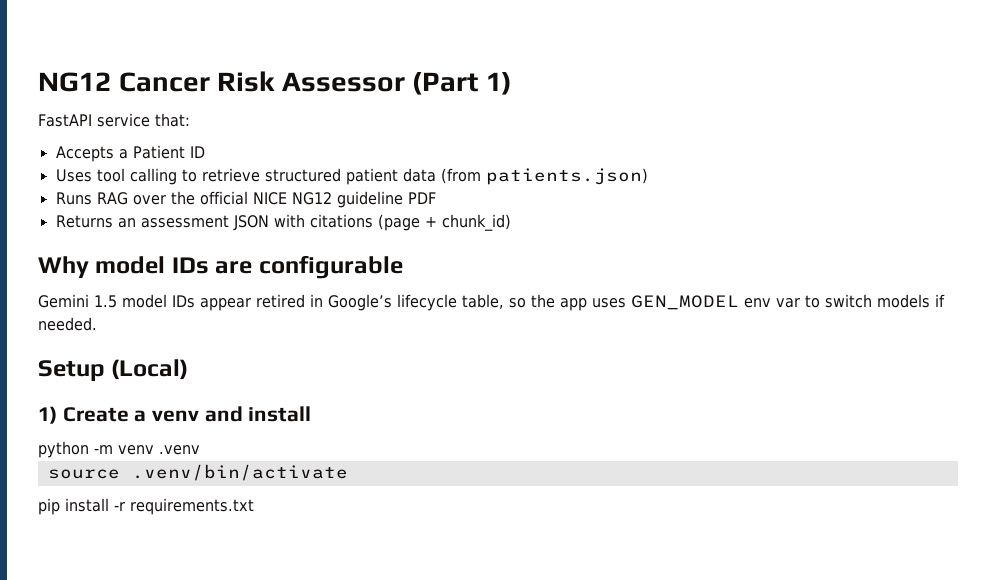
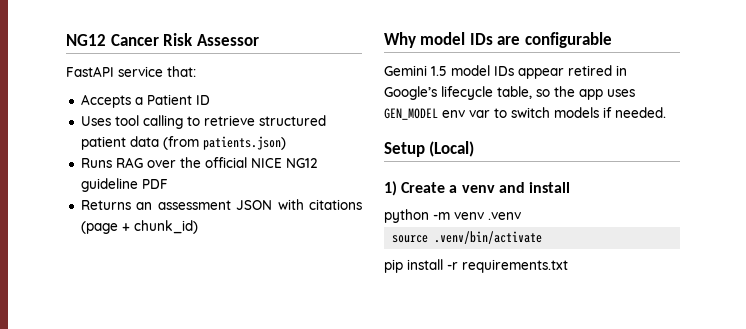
[412,72,512,95] (Part 1) -> (259, 40) none

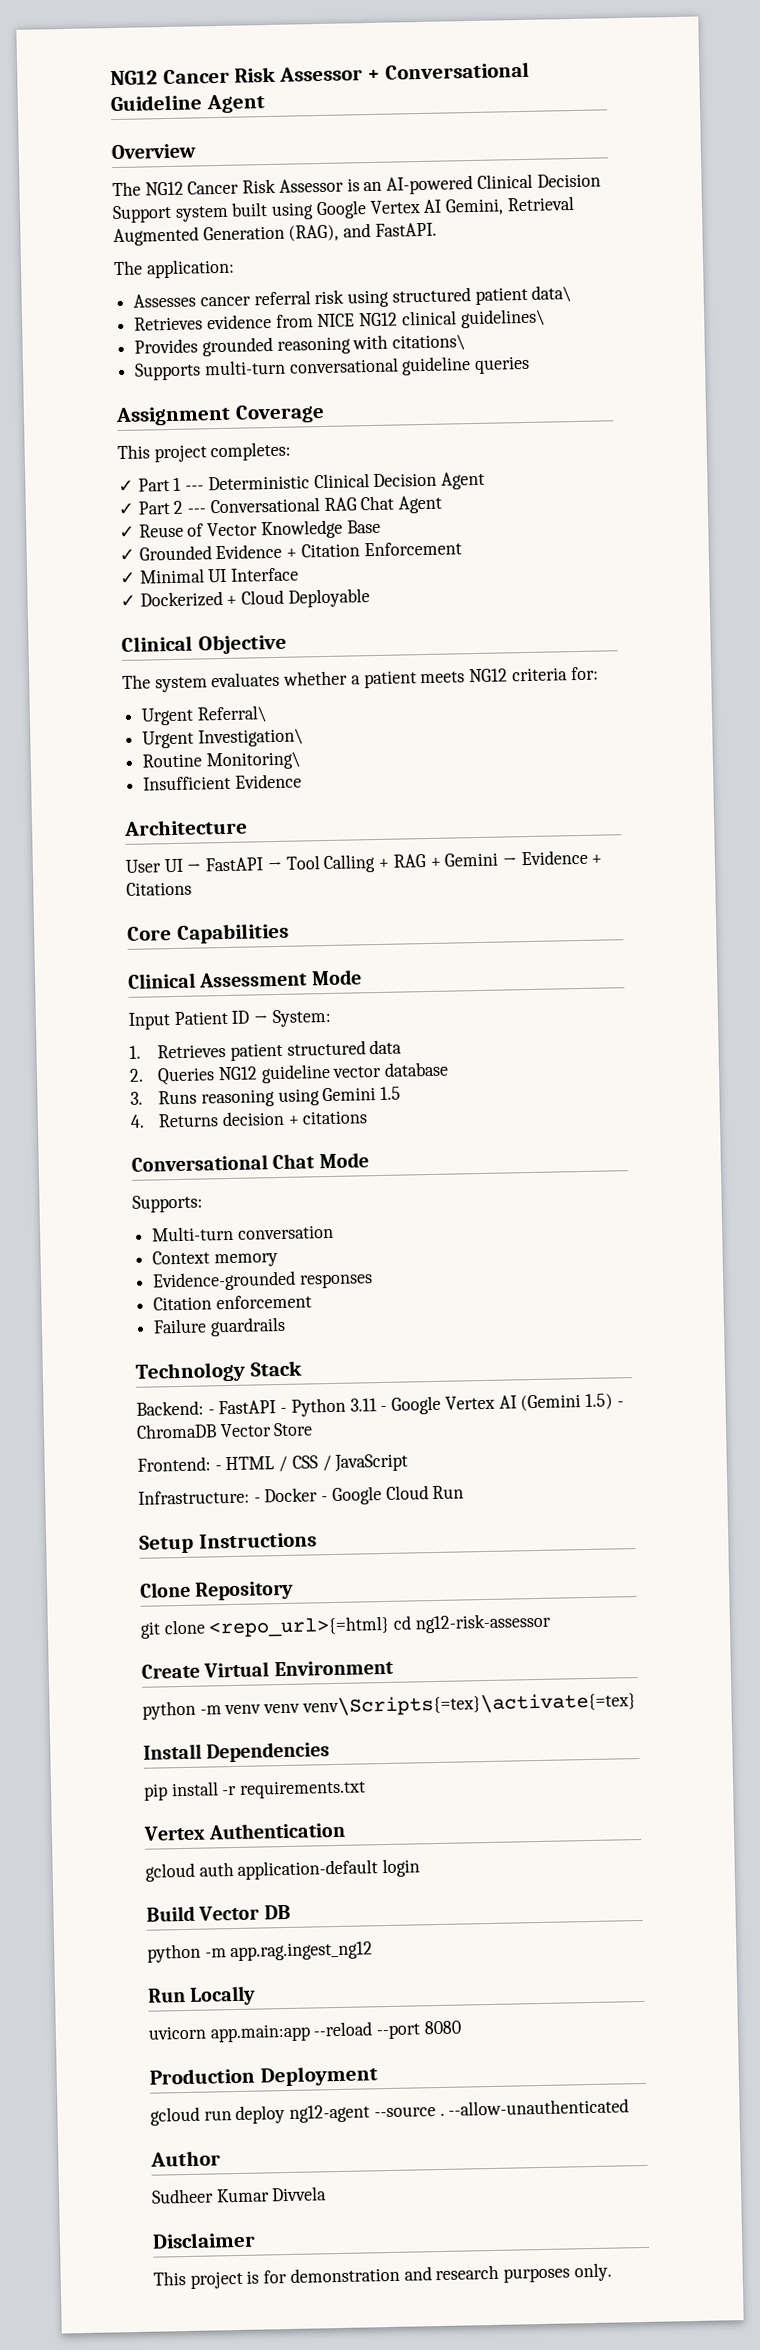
[66,33,259,46] [66,66,196,77] [80,94,210,108] [80,115,326,129] [80,136,286,150] [80,157,317,168] [80,178,168,192] [80,199,362,210] [80,220,198,234] [384,32,612,48] [384,65,627,79] [384,86,635,100] [384,107,666,120] [384,141,475,157] [384,181,570,196] NG12 Cancer Risk Assessor // FastAPI service that: // Accepts a Patient ID // Uses tool calling to retrieve structured patient data (from patients.json) // Runs RAG over the official NICE NG12 guideline PDF // Returns an assessment JSON with citations (page + chunk_id) // Why model IDs are configurable // Gemini 1.5 model IDs appear retired in Google’s lifecycle table, so the app uses GEN_MODEL env var to switch models if needed. // Setup (Local) // 1) Create a venv and install -> [110,61,530,86] [110,94,266,114] [111,143,196,160] [112,173,601,197] [112,195,575,224] [113,222,437,247] [113,258,235,279] [133,285,573,308] [134,308,546,331] [134,334,467,357] [134,355,531,381] [115,403,325,427] [117,441,292,463] [118,471,486,493] [118,495,443,516] [119,519,381,540] [119,541,462,562] [120,567,300,585] [120,588,370,608] [121,633,287,655] [122,666,599,693] [141,705,268,726] [142,728,304,749] [142,751,301,771] [143,773,302,791] [123,818,248,836] [125,849,603,874] [126,881,192,896] [127,922,289,944] [127,969,362,989] [128,1008,332,1030] [129,1039,403,1061] [129,1061,450,1086] [130,1086,402,1108] [130,1110,368,1128] [131,1152,369,1172] [132,1194,203,1213] [151,1224,334,1242] [152,1250,278,1268] [152,1270,373,1292] [153,1294,312,1311] [153,1316,286,1337] [135,1360,302,1383] [136,1393,624,1417] [136,1422,314,1439] [137,1453,409,1473] [138,1485,465,1506] [139,1532,317,1554] [139,1580,295,1601] [140,1612,552,1639] [141,1659,394,1679] NG12 Cancer Risk Assessor + Conversational Guideline Agent // Overview // The NG12 Cancer Risk Assessor is an AI-powered Clinical Decision Support system built using Google Vertex AI Gemini, Retrieval Augmented Generation (RAG), and FastAPI. // The application: // Assesses cancer referral risk using structured patient data\ // Retrieves evidence from NICE NG12 clinical guidelines\ // Provides grounded reasoning with citations\ // Supports multi-turn conversational guideline queries // Assignment Coverage // This project completes: // ✓ Part 1 --- Deterministic Clinical Decision Agent // ✓ Part 2 --- Conversational RAG Chat Agent // ✓ Reuse of Vector Knowledge Base // ✓ Grounded Evidence + Citation Enforcement // ✓ Minimal UI Interface // ✓ Dockerized + Cloud Deployable // Clinical Objective // The system evaluates whether a patient meets NG12 criteria for: // Urgent Referral\ // Urgent Investigation\ // Routine Monitoring\ // Insufficient Evidence // Architecture // User UI → FastAPI → Tool Calling + RAG + Gemini → Evidence + Citations // Core Capabilities // Clinical Assessment Mode // Input Patient ID → System: // 1. Retrieves patient structured data // 2. Queries NG12 guideline vector database // 3. Runs reasoning using Gemini 1.5 // 4. Returns decision + citations // Conversational Chat Mode // Supports: // Multi-turn conversation // Context memory // Evidence-grounded responses // Citation enforcement // Failure guardrails // Technology Stack // Backend: - FastAPI - Python 3.11 - Google Vertex AI (Gemini 1.5) - ChromaDB Vector Store // Frontend: - HTML / CSS / JavaScript // Infrastructure: - Docker - Google Cloud Run // Setup Instructions // Clone Repository // git clone <repo_url>{=html} cd ng12-risk-assessor // Create Virtual Environment
[488,212,521,220] [392,231,543,244] .venv // source .venv/bin/activate -> [263,1692,636,1717] [143,1741,331,1763] venv venv\Scripts{=tex}\activate{=tex} // Install Dependencies
(568, 266) none -> [143,1821,347,1841] [145,1858,421,1882] [146,1904,291,1922] [147,1941,374,1963] [148,1985,257,2006] [148,2020,461,2043] [149,2065,378,2087] [150,2098,630,2126] [150,2150,221,2167] [151,2186,328,2204] [152,2231,256,2249] [153,2262,612,2289] // Vertex Authentication // gcloud auth application-default login // Build Vector DB // python -m app.rag.ingest_ng12 // Run Locally // uvicorn app.main:app --reload --port 8080 // Production Deployment // gcloud run deploy ng12-agent --source . --allow-unauthenticated // Author // Sudheer Kumar Divvela // Disclaimer // This project is for demonstration and research purposes only.

